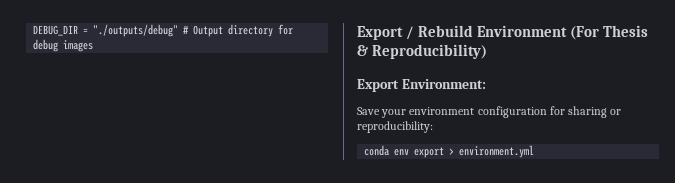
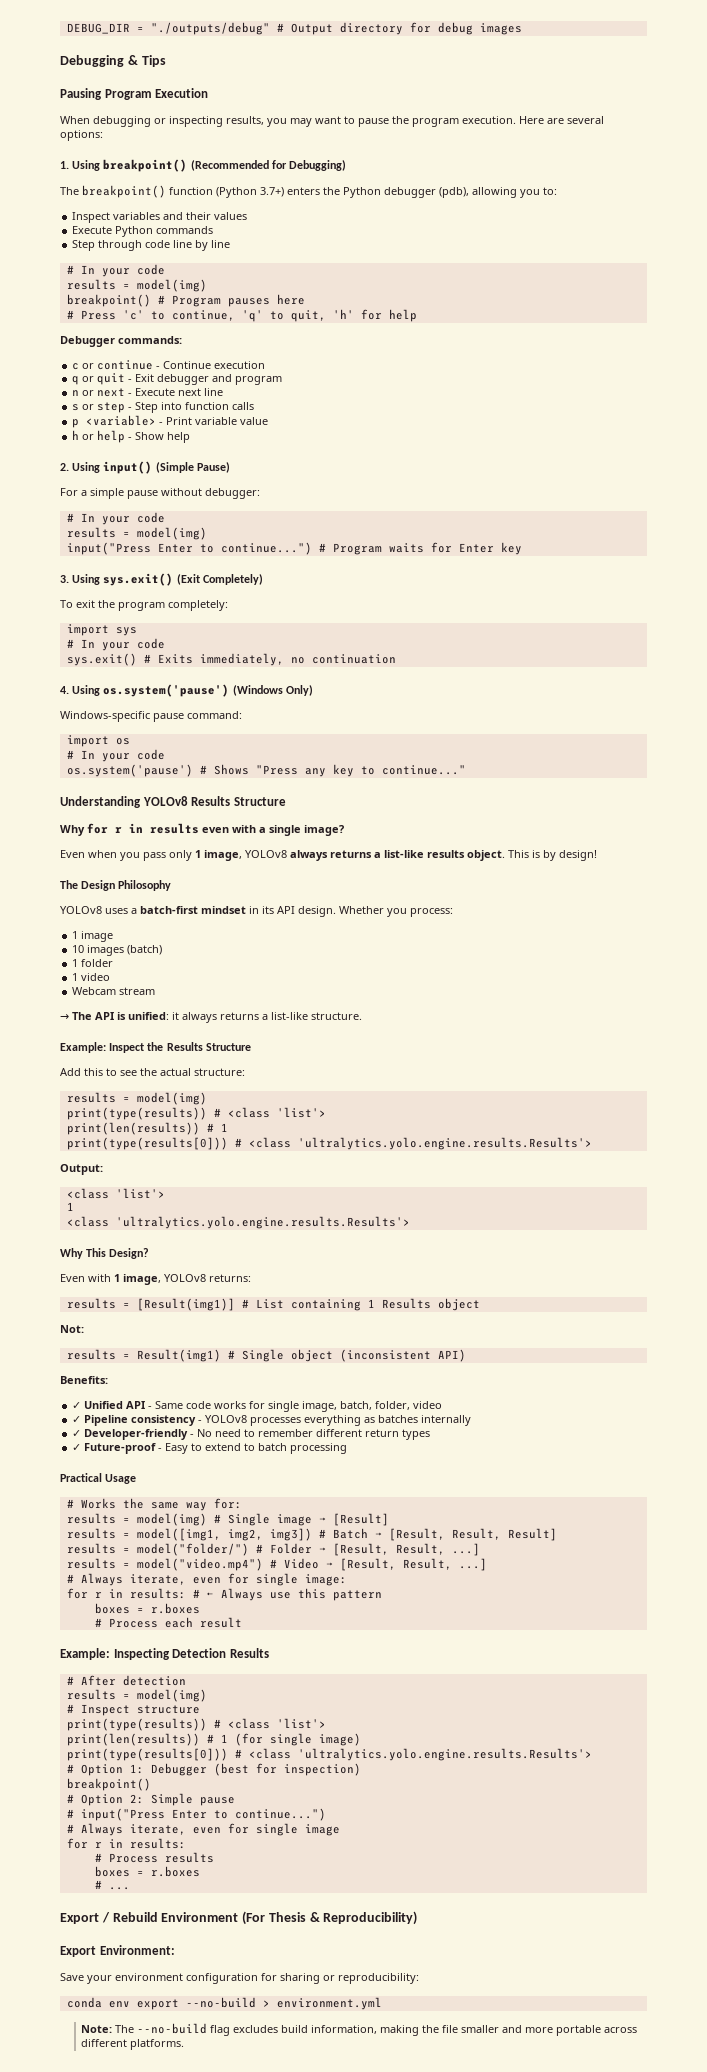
(94, 46) none -> [60,55,166,67] [60,88,209,100] [60,116,604,127] [60,130,103,141] [60,159,347,172] [60,185,557,198] [72,212,248,223] [72,226,214,237] [72,240,231,251] [66,264,165,277] [66,279,207,292] [66,294,305,307] [66,309,417,322] [60,336,182,347] [72,360,266,370] [72,373,283,385] [72,388,224,397] [72,402,255,413] [72,415,269,428] [72,430,191,443] [60,461,230,474] [60,488,260,499] [66,512,165,525] [66,527,207,540] [66,542,522,555] [60,573,263,586] [60,600,228,611] [66,624,137,636] [66,638,165,651] [66,653,396,666] [60,684,313,697] [60,711,242,722] [66,735,130,747] [66,749,165,762] [66,764,466,777] [60,796,286,808] [60,823,344,836] [60,850,597,861] [60,880,172,891] [60,906,453,917] [72,931,114,942] [72,945,163,956] [72,959,114,967] [72,973,111,981] [72,987,156,995] [60,1012,362,1023] [60,1042,251,1053] [60,1068,245,1076] [66,1092,207,1105] [66,1107,326,1120] [66,1122,228,1135] [66,1137,592,1150] [60,1164,103,1175] [66,1188,165,1199] [66,1202,74,1211] [66,1216,410,1229] [60,1248,150,1259] [60,1274,251,1285] [66,1298,480,1311] [60,1325,84,1333] [66,1349,466,1362] [60,1376,108,1384] [72,1401,443,1412] [72,1415,472,1426] [72,1429,431,1440] [72,1443,348,1454] [60,1473,137,1484] [66,1498,242,1511] [66,1513,389,1526] [66,1528,557,1541] [66,1543,480,1556] [66,1558,487,1571] [66,1573,347,1586] [66,1588,382,1601] [94,1603,200,1614] [94,1617,242,1628] [60,1648,269,1660] [66,1675,186,1686] [66,1689,207,1702] [66,1704,200,1716] [66,1718,326,1731] [66,1733,361,1746] [66,1748,592,1761] [66,1763,361,1776] [66,1778,151,1791] [66,1793,235,1806] [66,1808,326,1821] [66,1823,340,1836] [66,1838,186,1849] [94,1852,214,1863] [94,1866,200,1877] [94,1880,130,1890] // Debugging & Tips // Pausing Program Execution // When debugging or inspecting results, you may want to pause the program execution. Here are several options: // 1. Using breakpoint() (Recommended for Debugging) // The breakpoint() function (Python 3.7+) enters the Python debugger (pdb), allowing you to: // Inspect variables and their values // Execute Python commands // Step through code line by line // # In your code // results = model(img) // breakpoint() # Program pauses here // # Press 'c' to continue, 'q' to quit, 'h' for help // Debugger commands: // c or continue - Continue execution // q or quit - Exit debugger and program // n or next - Execute next line // s or step - Step into function calls // p <variable> - Print variable value // h or help - Show help // 2. Using input() (Simple Pause) // For a simple pause without debugger: // # In your code // results = model(img) // input("Press Enter to continue...") # Program waits for Enter key // 3. Using sys.exit() (Exit Completely) // To exit the program completely: // import sys // # In your code // sys.exit() # Exits immediately, no continuation // 4. Using os.system('pause') (Windows Only) // Windows-specific pause command: // import os // # In your code // os.system('pause') # Shows "Press any key to continue..." // Understanding YOLOv8 Results Structure // Why for r in results even with a single image? // Even when you pass only 1 image, YOLOv8 always returns a list-like results object. This is by design! // The Design Philosophy // YOLOv8 uses a batch-first mindset in its API design. Whether you process: // 1 image // 10 images (batch) // 1 folder // 1 video // Webcam stream // → The API is unified: it always returns a list-like structure. // Example: Inspect the Results Structure // Add this to see the actual structure: // results = model(img) // print(type(results)) # <class 'list'> // print(len(results)) # 1 // print(type(results[0])) # <class 'ultralytics.yolo.engine.results.Results'> // Output: // <class 'list'> // 1 // <class 'ultralytics.yolo.engine.results.Results'> // Why This Design? // Even with 1 image, YOLOv8 returns: // results = [Result(img1)] # List containing 1 Results object // Not: // results = Result(img1) # Single object (inconsistent API) // Benefits: // ✓ Unified API - Same code works for single image, batch, folder, video // ✓ Pipeline consistency - YOLOv8 processes everything as batches internally // ✓ Developer-friendly - No need to remember different return types // ✓ Future-proof - Easy to extend to batch processing // Practical Usage // # Works the same way for: // results = model(img) # Single image → [Result] // results = model([img1, img2, img3]) # Batch → [Result, Result, Result] // results = model("folder/") # Folder → [Result, Result, ...] // results = model("video.mp4") # Video → [Result, Result, ...] // # Always iterate, even for single image: // for r in results: # ← Always use this pattern // boxes = r.boxes // # Process each result // Example: Inspecting Detection Results // # After detection // results = model(img) // # Inspect structure // print(type(results)) # <class 'list'> // print(len(results)) # 1 (for single image) // print(type(results[0])) # <class 'ultralytics.yolo.engine.results.Results'> // # Option 1: Debugger (best for inspection) // breakpoint() // # Option 2: Simple pause // # input("Press Enter to continue...") // # Always iterate, even for single image // for r in results: // # Process results // boxes = r.boxes // # ...
(445, 152) none -> [185,1997,256,2008] --no-build
(535, 151) none -> [81,2023,638,2036] [81,2039,185,2050] // Note: The --no-build flag excludes build information, making the file smaller and more portable across different platforms.

